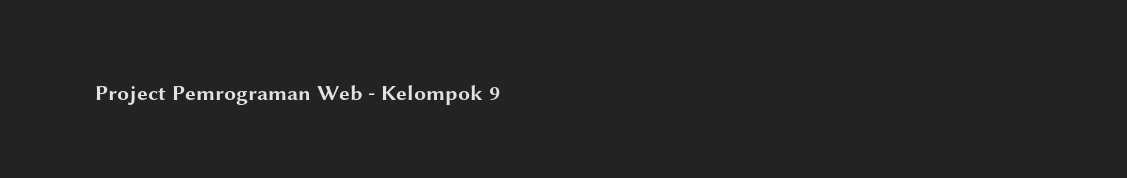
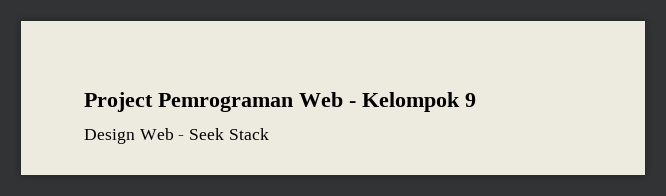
(501, 93) none -> [84,128,269,144] // Design Web - Seek Stack

